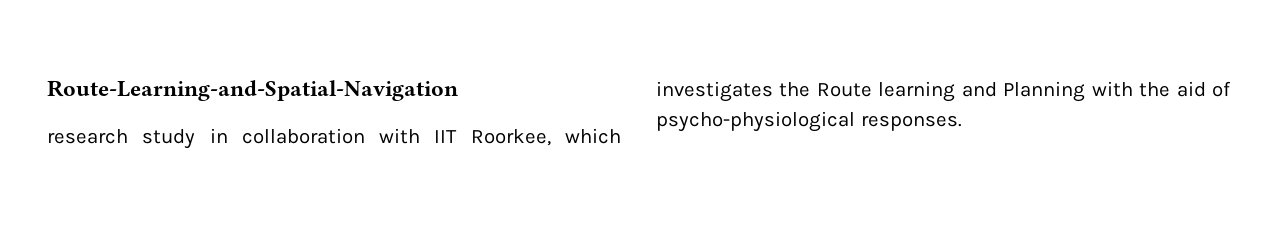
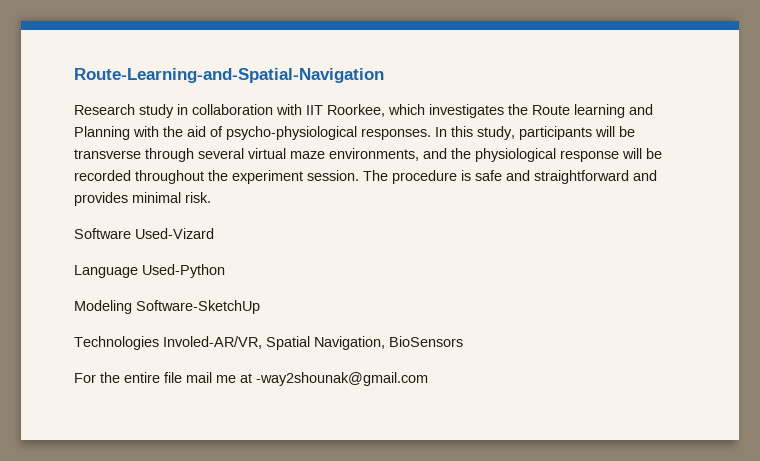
[47,129,128,144] research -> [74,104,135,115] Research
(962, 123) none -> [435,126,635,140] [74,148,662,162] [74,170,657,184] [74,192,211,206] [74,228,214,239] [74,264,225,278] [74,300,260,314] [74,336,463,350] [74,372,428,386] In this study, participants will be transverse through several virtual maze environments, and the physiological response will be recorded throughout the experiment session. The procedure is safe and straightforward and provides minimal risk. // Software Used-Vizard // Language Used-Python // Modeling Software-SketchUp // Technologies Involed-AR/VR, Spatial Navigation, BioSensors // For the entire file mail me at -way2shounak@gmail.com

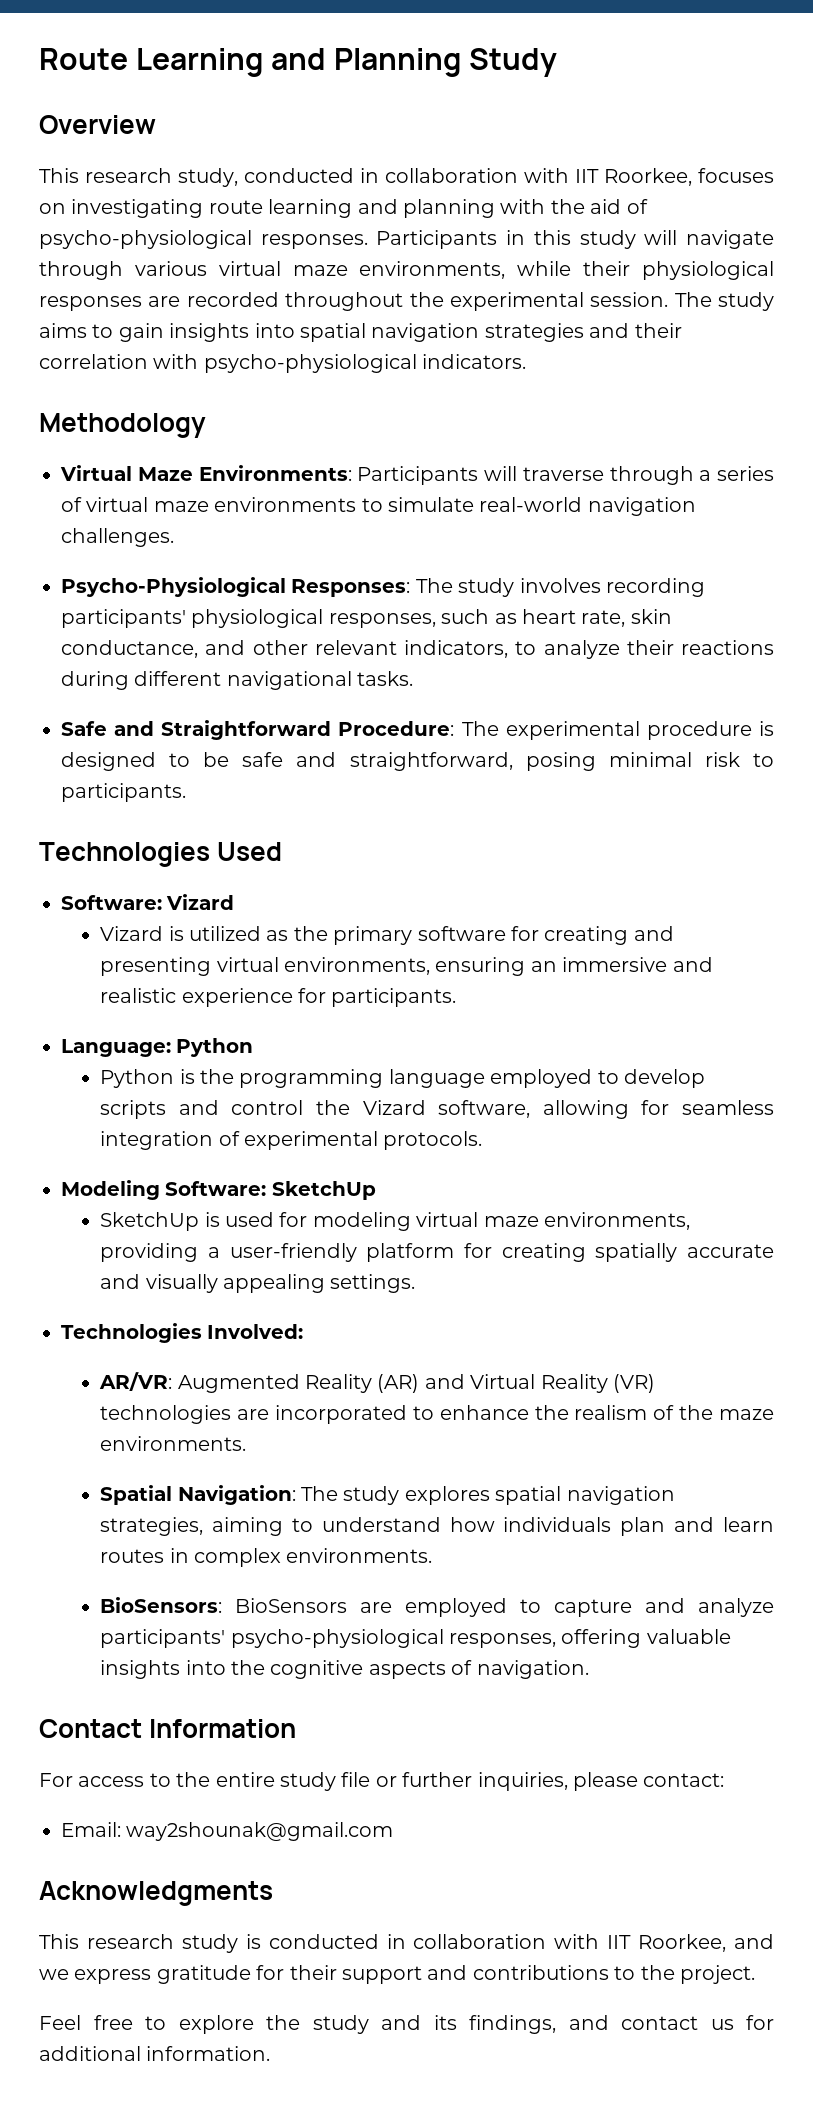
[74,68,384,83] [74,104,570,118] Route-Learning-and-Spatial-Navigation // Research study in collaboration with IIT Roorkee, which investigates the Route -> [39,48,558,77] [39,115,156,134] [39,168,774,187] [39,199,263,218] Route Learning and Planning Study // Overview // This research study, conducted in collaboration with IIT Roorkee, focuses on investigating route
[74,126,130,140] Planning -> [403,199,495,218] planning
[435,126,635,140] [74,148,662,162] In this study, participants will be transverse through several virtual maze environments, and the physiological response will be -> [376,230,774,249] [39,261,774,280] [39,296,181,311] Participants in this study will navigate through various virtual maze environments, while their physiological responses are
[232,170,303,184] experiment -> [449,292,584,311] experimental
[392,170,657,184] [74,192,211,206] [74,228,214,239] [74,264,225,278] [74,300,260,314] [74,336,463,350] [74,372,428,386] procedure is safe and straightforward and provides minimal risk. // Software Used-Vizard // Language Used-Python // Modeling Software-SketchUp // Technologies Involed-AR/VR, Spatial Navigation, BioSensors // For the entire file mail me at -way2shounak@gmail.com -> [718,292,774,311] [39,323,682,342] [39,354,527,373] [39,413,206,438] [60,465,774,485] [61,497,696,516] [61,528,174,547] [61,577,705,597] [61,609,672,628] [61,640,774,659] [61,671,414,690] [61,720,774,740] [61,752,774,771] [61,783,186,802] [39,842,283,867] [61,894,235,910] [100,926,674,945] [100,957,713,976] [100,988,457,1007] [61,1038,254,1057] [100,1069,705,1088] [100,1100,774,1119] [100,1131,483,1150] [61,1180,376,1200] [100,1212,690,1231] [100,1243,774,1262] [100,1274,416,1293] [61,1323,304,1343] [99,1372,655,1393] [100,1405,774,1424] [100,1436,247,1451] [100,1485,675,1505] [100,1517,774,1536] [100,1548,433,1567] [100,1597,774,1617] [100,1629,731,1648] [100,1660,589,1679] [39,1719,297,1738] [39,1772,725,1791] [61,1822,394,1841] [39,1881,273,1906] [39,1934,774,1953] [39,1965,755,1984] [39,2015,774,2034] [39,2046,271,2061] study aims to gain insights into spatial navigation strategies and their correlation with psycho-physiological indicators. // Methodology // Virtual Maze Environments: Participants will traverse through a series of virtual maze environments to simulate real-world navigation challenges. // Psycho-Physiological Responses: The study involves recording participants' physiological responses, such as heart rate, skin conductance, and other relevant indicators, to analyze their reactions during different navigational tasks. // Safe and Straightforward Procedure: The experimental procedure is designed to be safe and straightforward, posing minimal risk to participants. // Technologies Used // Software: Vizard // Vizard is utilized as the primary software for creating and presenting virtual environments, ensuring an immersive and realistic experience for participants. // Language: Python // Python is the programming language employed to develop scripts and control the Vizard software, allowing for seamless integration of experimental protocols. // Modeling Software: SketchUp // SketchUp is used for modeling virtual maze environments, providing a user-friendly platform for creating spatially accurate and visually appealing settings. // Technologies Involved: // AR/VR: Augmented Reality (AR) and Virtual Reality (VR) technologies are incorporated to enhance the realism of the maze environments. // Spatial Navigation: The study explores spatial navigation strategies, aiming to understand how individuals plan and learn routes in complex environments. // BioSensors: BioSensors are employed to capture and analyze participants' psycho-physiological responses, offering valuable insights into the cognitive aspects of navigation. // Contact Information // For access to the entire study file or further inquiries, please contact: // Email: way2shounak@gmail.com // Acknowledgments // This research study is conducted in collaboration with IIT Roorkee, and we express gratitude for their support and contributions to the project. // Feel free to explore the study and its findings, and contact us for additional information.

